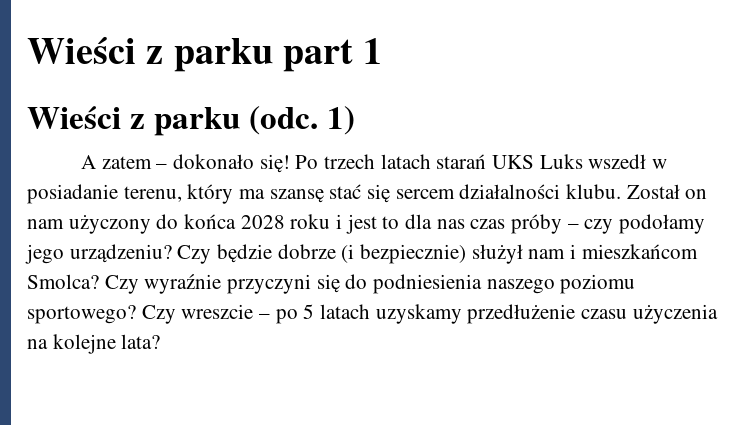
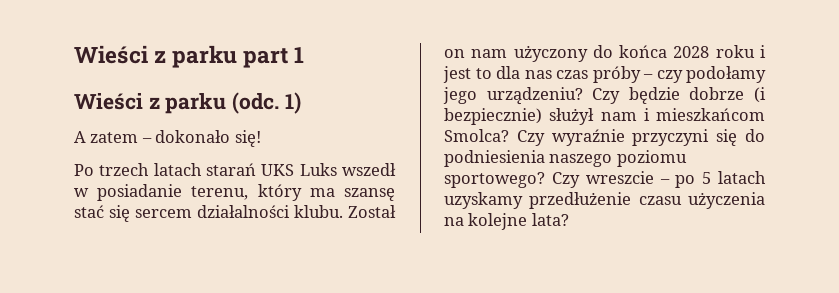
(290, 163) none -> (261, 138) //

